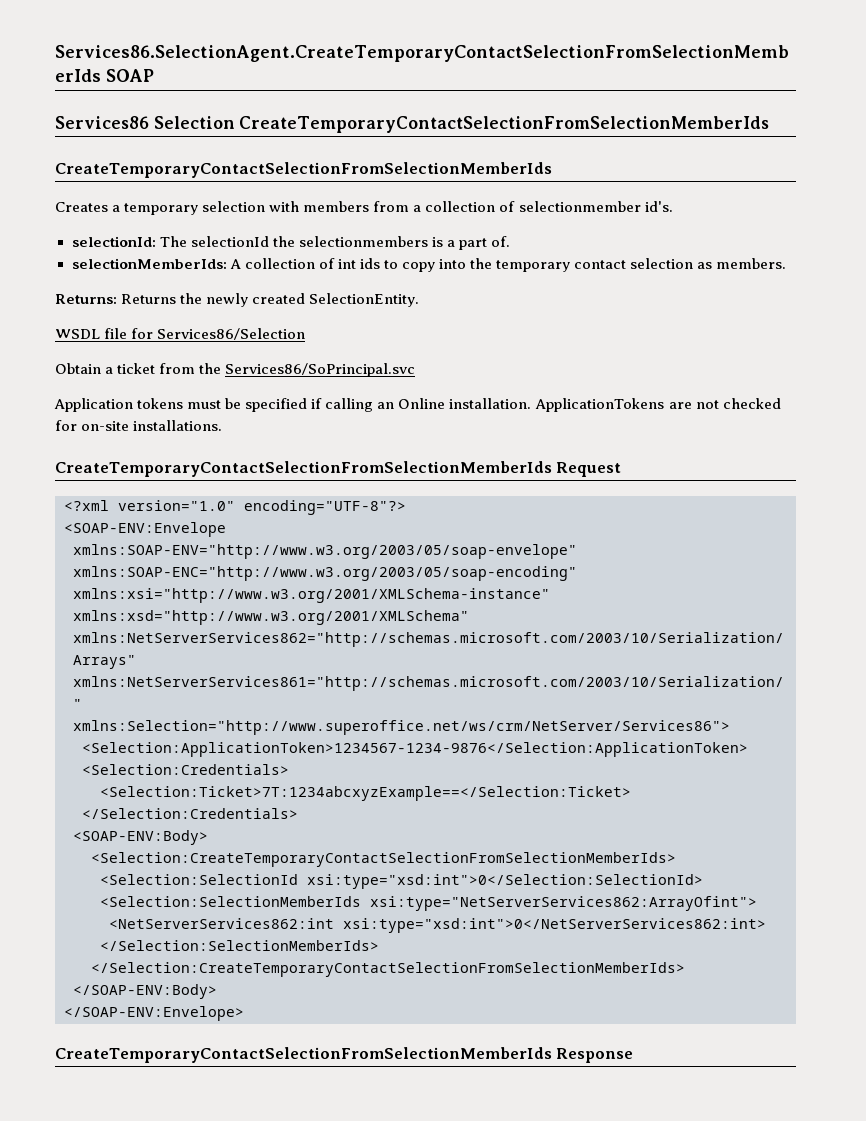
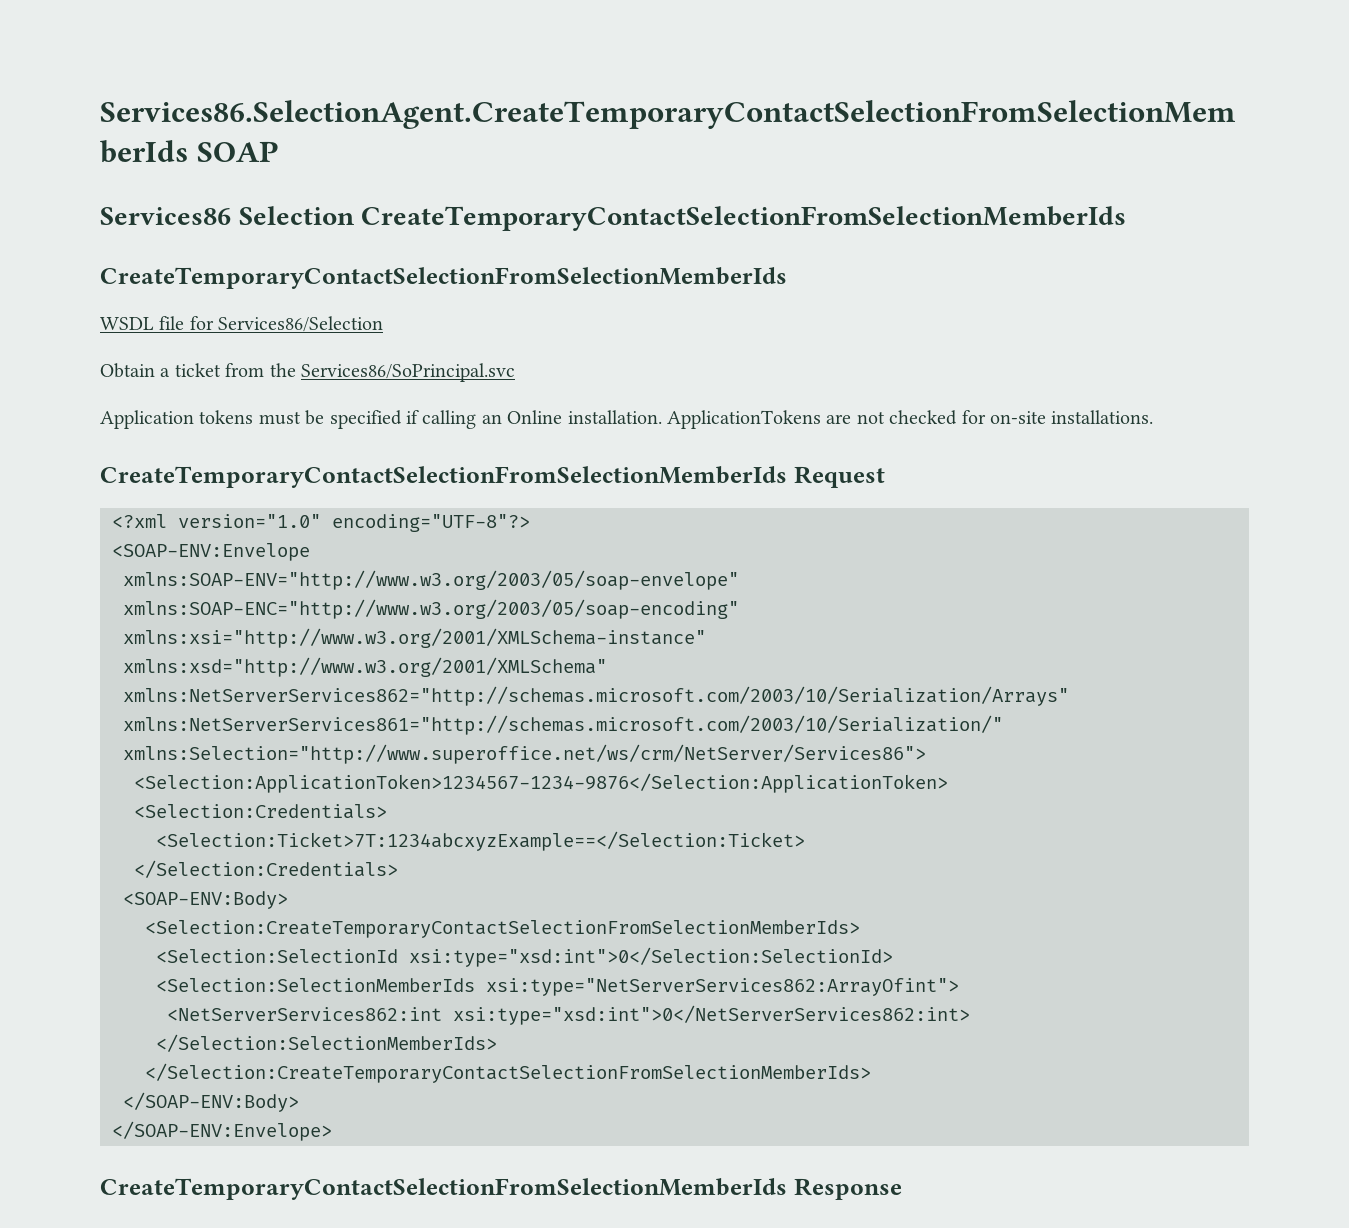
[55,201,673,215] [71,236,510,250] [71,258,787,272] [55,293,420,307] // Creates a temporary selection with members from a collection of selectionmember id's. // selectionId: The selectionId the selectionmembers is a part of. // selectionMemberIds: A collection of int ids to copy into the temporary contact selection as members. // Returns: Returns the newly created SelectionEntity. -> (787, 278) none

